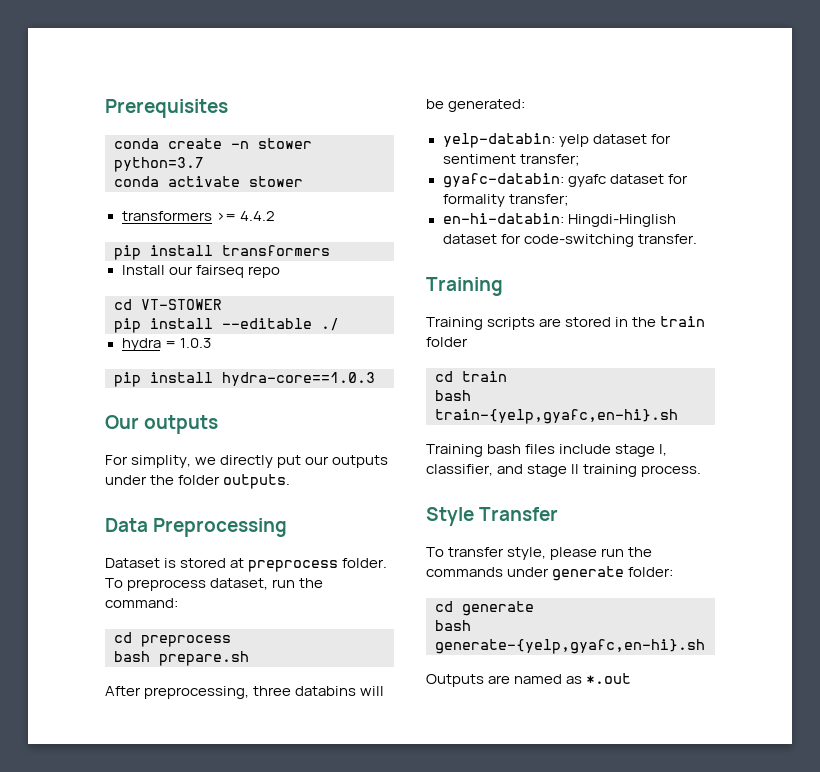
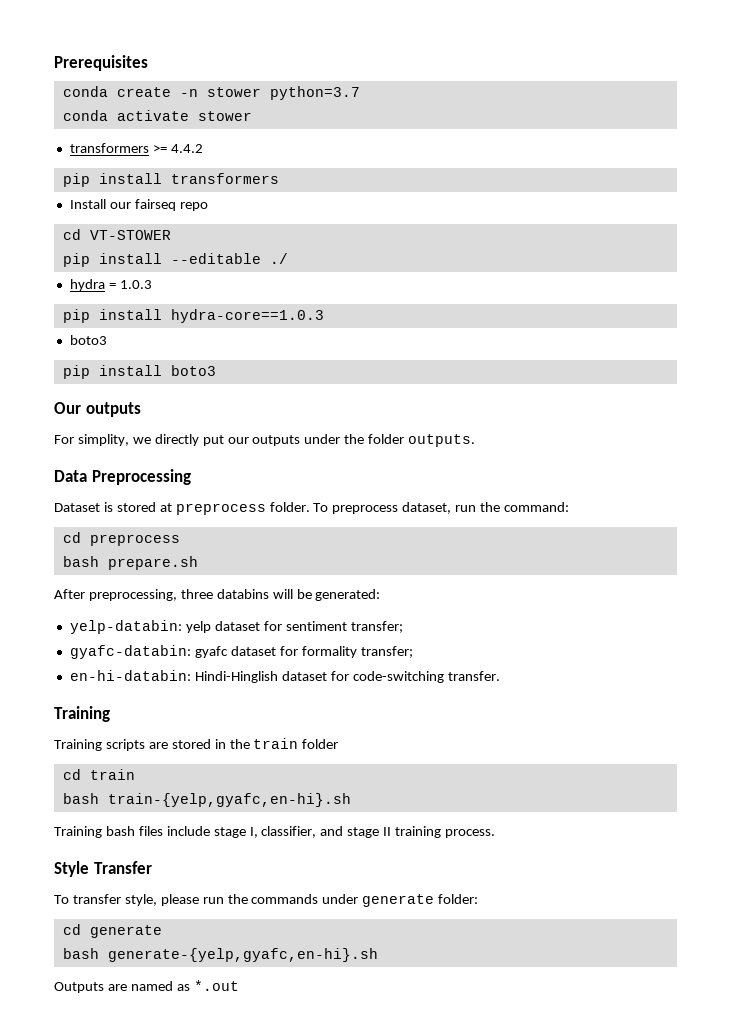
(375, 379) none -> [69,335,107,345] [62,365,216,379] // boto3 // pip install boto3
[567,214,676,227] Hingdi-Hinglish -> [194,671,278,683] Hindi-Hinglish

